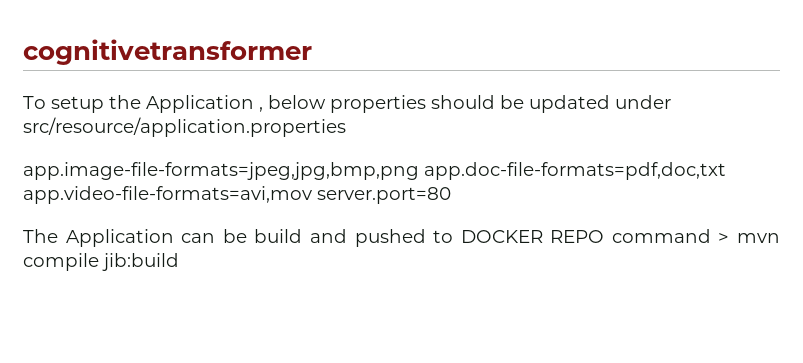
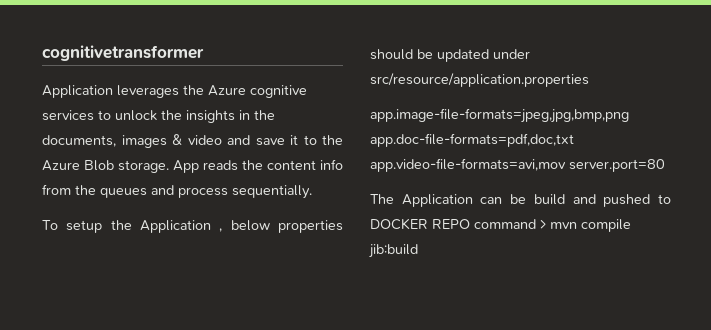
(312, 52) none -> [42,85,307,98] [42,110,275,123] [42,134,343,148] [42,159,343,173] [42,184,312,199] // Application leverages the Azure cognitive services to unlock the insights in the documents, images & video and save it to the Azure Blob storage. App reads the content info from the queues and process sequentially.

